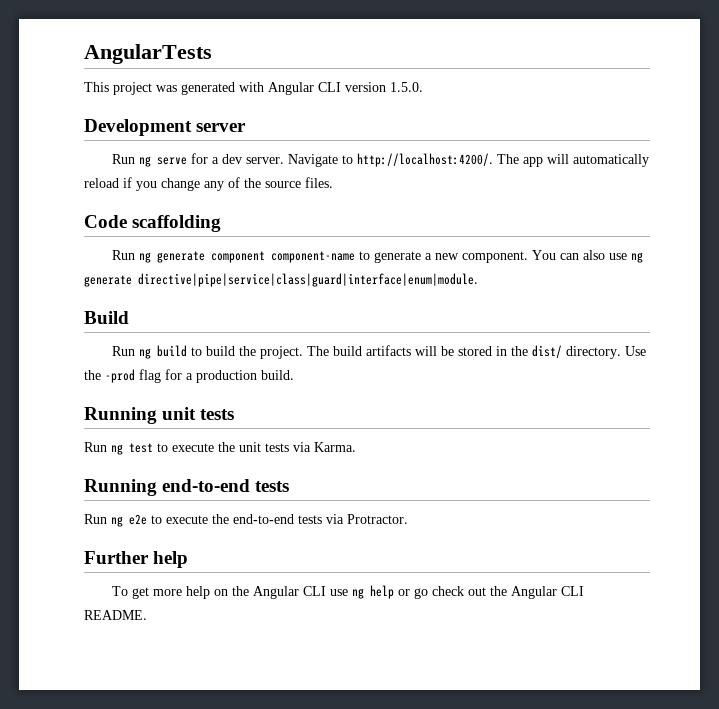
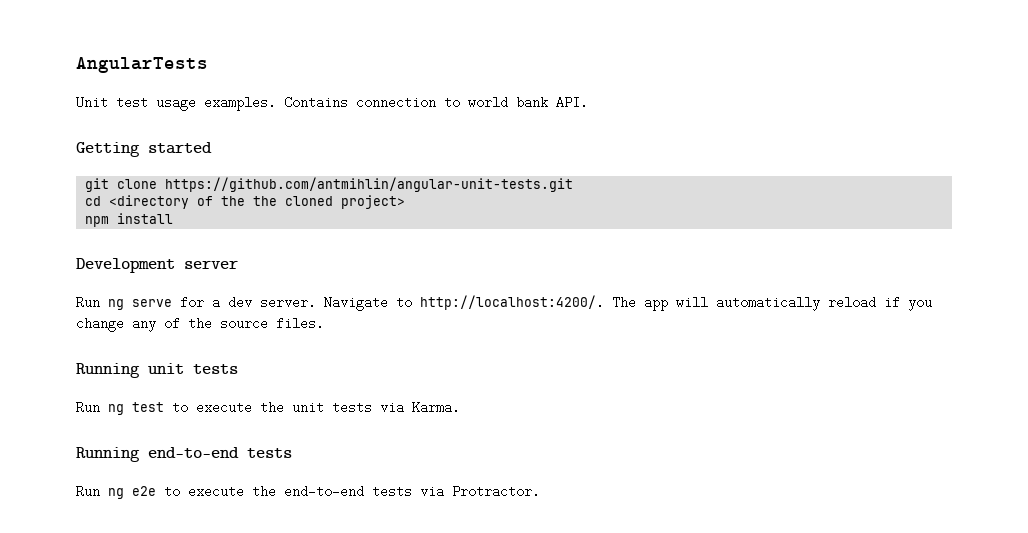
[84,82,423,95] This project was generated with Angular CLI version 1.5.0. -> [76,96,588,111] [76,142,212,157] [85,177,574,192] [85,195,406,209] [85,213,174,227] Unit test usage examples. Contains connection to world bank API. // Getting started // git clone https://github.com/antmihlin/angular-unit-tests.git // cd <directory of the the cloned project> // npm install
[84,215,222,232] [111,250,643,263] [84,273,478,287] [84,311,129,324] [111,345,646,359] [84,369,294,383] // Code scaffolding // Run ng generate component component-name to generate a new component. You can also use ng generate directive|pipe|service|class|guard|interface|enum|module. // Build // Run ng build to build the project. The build artifacts will be stored in the dist/ directory. Use the -prod flag for a production build. -> (324, 323) none
[84,551,189,568] [111,585,584,599] [84,610,147,620] // Further help // To get more help on the Angular CLI use ng help or go check out the Angular CLI README. -> (540, 491) none

